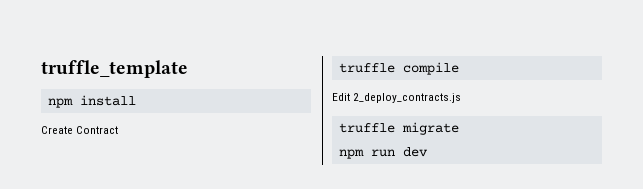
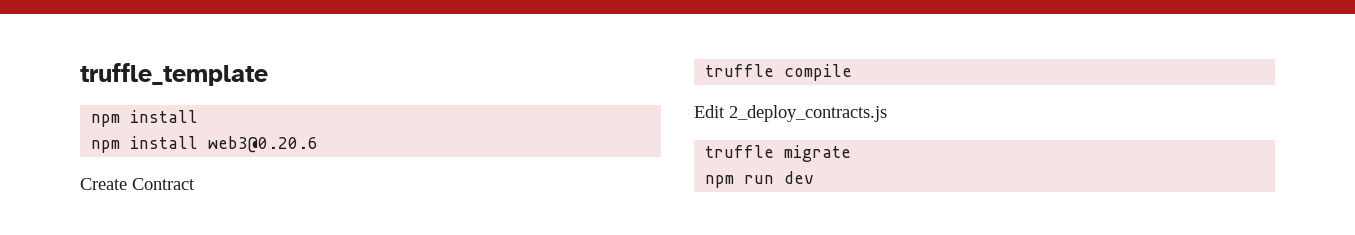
(136, 100) none -> [91,136,319,153] // npm install web3@0.20.6

